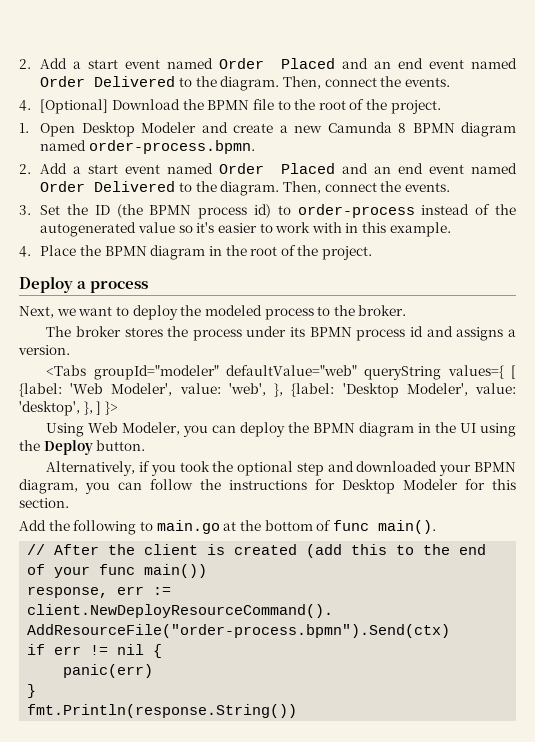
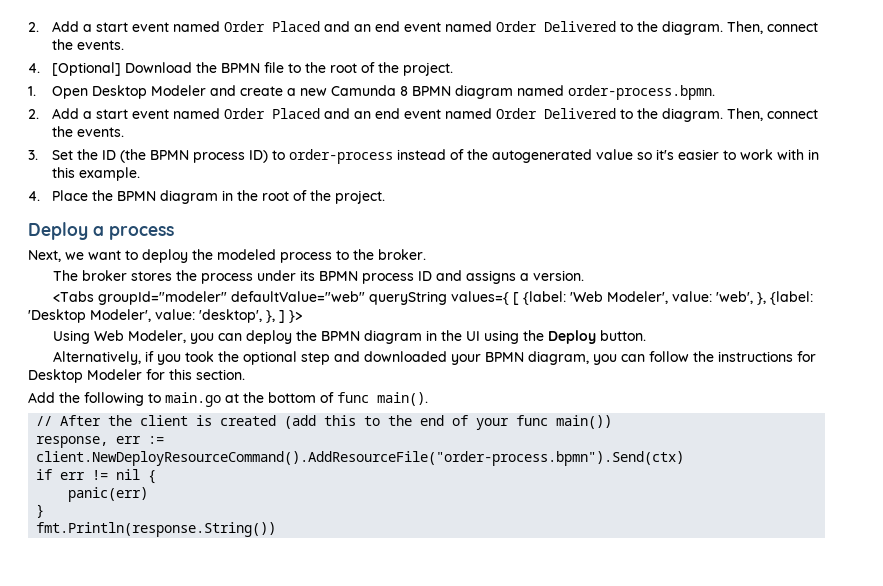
[254,204,272,218] id) -> [248,150,268,163] ID)
[410,326,424,337] id -> [417,271,432,281] ID

